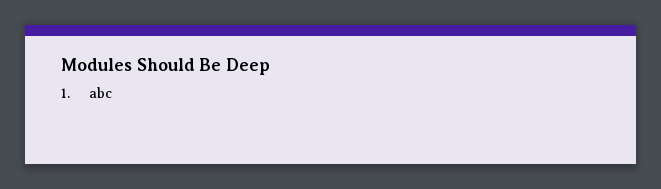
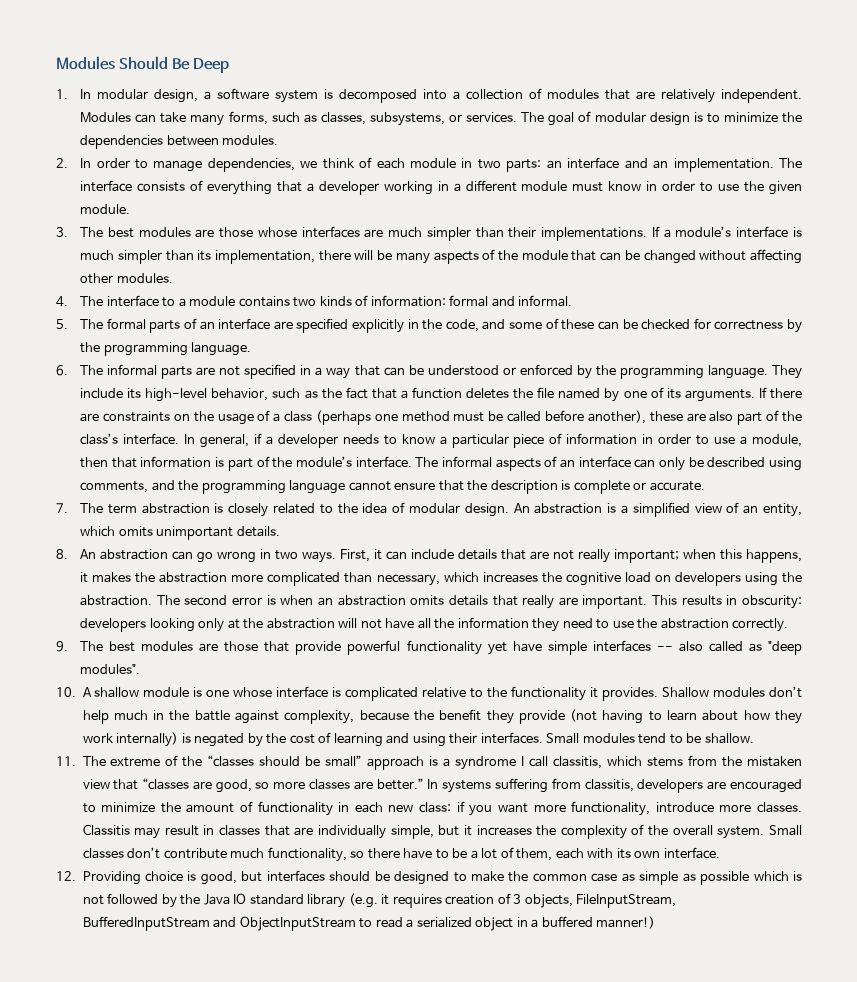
[88,87,112,98] abc -> [80,88,803,103] [80,111,802,126] [80,135,279,149] [56,157,802,172] [80,180,802,195] [80,204,131,214] [56,226,802,241] [80,249,803,264] [80,273,173,284] [56,295,573,307] [56,318,802,333] [80,342,252,356] [56,364,803,379] [80,387,802,402] [80,410,803,425] [80,433,802,448] [80,456,802,471] [80,480,705,494] [56,502,802,517] [80,526,280,540] [56,549,803,563] [80,572,803,586] [80,595,803,609] [80,617,789,632] [56,640,803,655] [80,664,141,674] [56,686,803,701] [82,709,802,724] [82,732,754,747] [56,755,803,770] [82,778,802,793] [82,801,803,816] [82,824,803,839] [82,847,720,862] [56,870,802,885] [82,893,677,908] [82,916,656,931] In modular design, a software system is decomposed into a collection of modules that are relatively independent. Modules can take many forms, such as classes, subsystems, or services. The goal of modular design is to minimize the dependencies between modules. // 2. In order to manage dependencies, we think of each module in two parts: an interface and an implementation. The interface consists of everything that a developer working in a different module must know in order to use the given module. // 3. The best modules are those whose interfaces are much simpler than their implementations. If a module’s interface is much simpler than its implementation, there will be many aspects of the module that can be changed without affecting other modules. // 4. The interface to a module contains two kinds of information: formal and informal. // 5. The formal parts of an interface are specified explicitly in the code, and some of these can be checked for correctness by the programming language. // 6. The informal parts are not specified in a way that can be understood or enforced by the programming language. They include its high-level behavior, such as the fact that a function deletes the file named by one of its arguments. If there are constraints on the usage of a class (perhaps one method must be called before another), these are also part of the class’s interface. In general, if a developer needs to know a particular piece of information in order to use a module, then that information is part of the module’s interface. The informal aspects of an interface can only be described using comments, and the programming language cannot ensure that the description is complete or accurate. // 7. The term abstraction is closely related to the idea of modular design. An abstraction is a simplified view of an entity, which omits unimportant details. // 8. An abstraction can go wrong in two ways. First, it can include details that are not really important; when this happens, it makes the abstraction more complicated than necessary, which increases the cognitive load on developers using the abstraction. The second error is when an abstraction omits details that really are important. This results in obscurity: developers looking only at the abstraction will not have all the information they need to use the abstraction correctly. // 9. The best modules are those that provide powerful functionality yet have simple interfaces -- also called as "deep modules". // 10. A shallow module is one whose interface is complicated relative to the functionality it provides. Shallow modules don’t help much in the battle against complexity, because the benefit they provide (not having to learn about how they work internally) is negated by the cost of learning and using their interfaces. Small modules tend to be shallow. // 11. The extreme of the “classes should be small” approach is a syndrome I call classitis, which stems from the mistaken view that “classes are good, so more classes are better.” In systems suffering from classitis, developers are encouraged to minimize the amount of functionality in each new class: if you want more functionality, introduce more classes. Classitis may result in classes that are individually simple, but it increases the complexity of the overall system. Small classes don’t contribute much functionality, so there have to be a lot of them, each with its own interface. // 12. Providing choice is good, but interfaces should be designed to make the common case as simple as possible which is not followed by the Java IO standard library (e.g. it requires creation of 3 objects, FileInputStream, BufferedInputStream and ObjectInputStream to read a serialized object in a buffered manner!)

